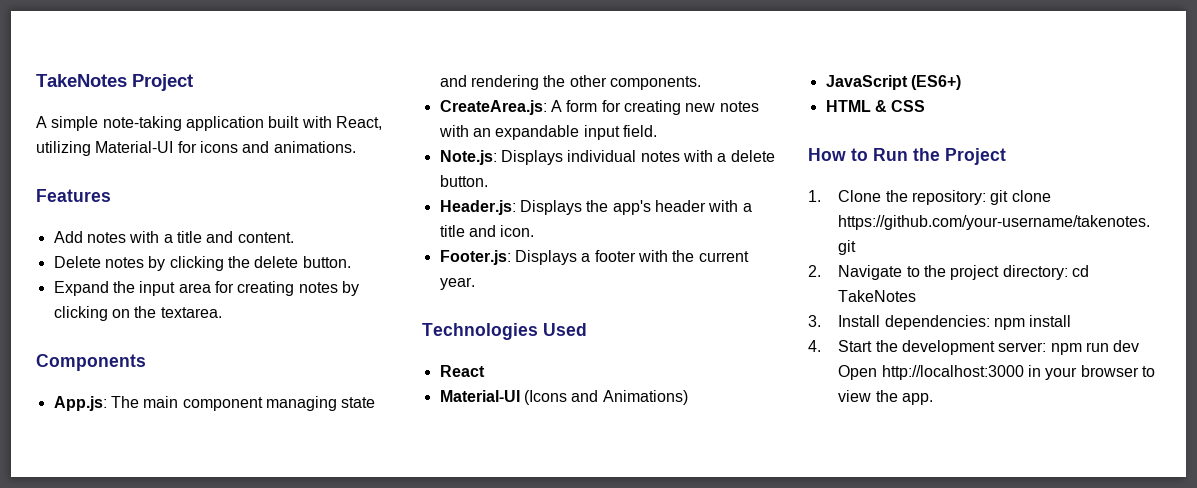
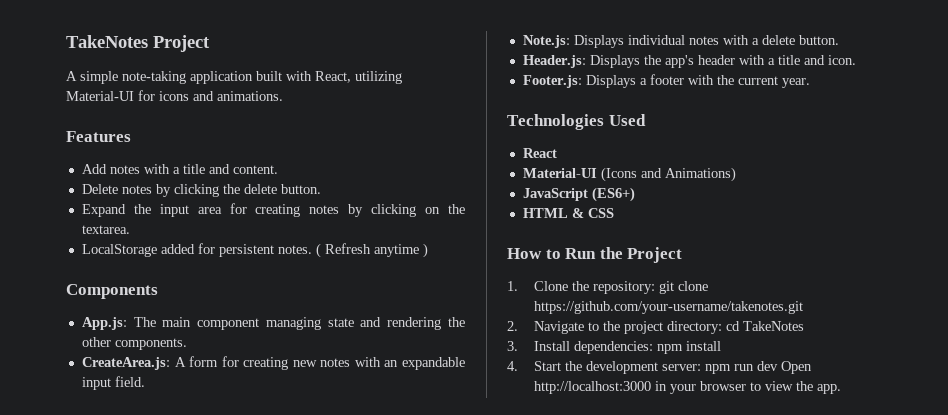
(222, 312) none -> [81,243,428,258] // LocalStorage added for persistent notes. ( Refresh anytime )

